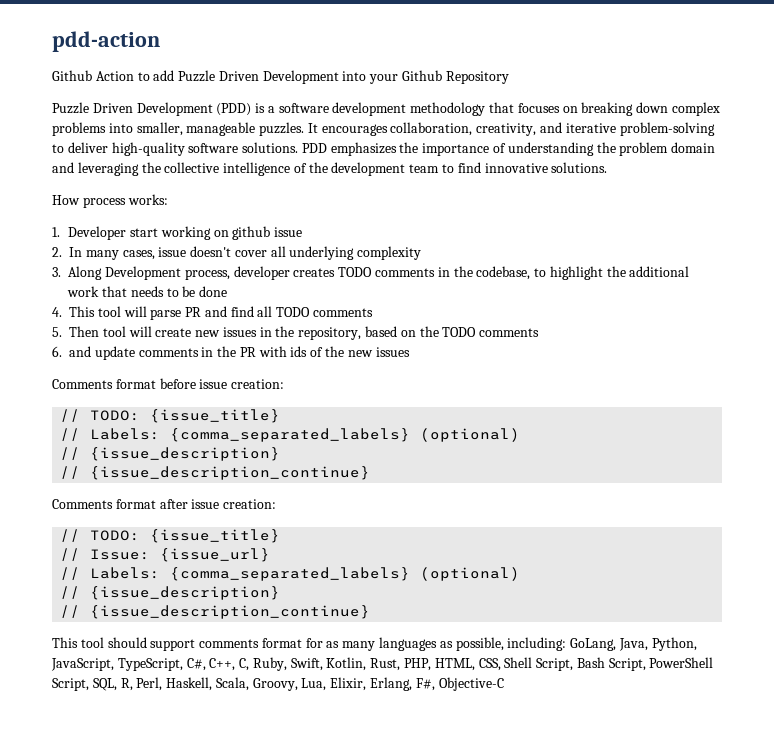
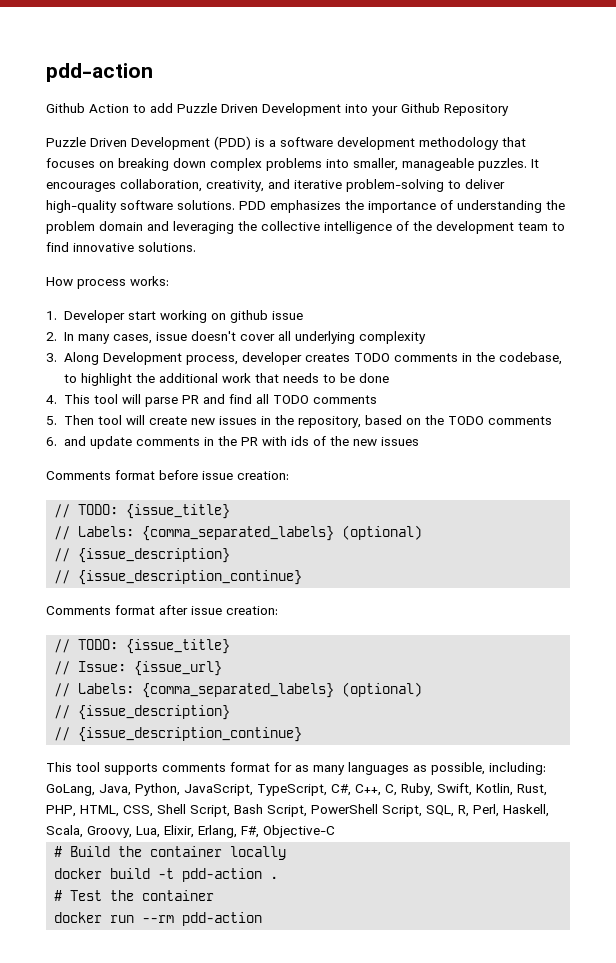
[107,637,196,651] should support -> [104,763,158,775] supports
(504, 684) none -> [54,846,287,860] [54,868,279,882] [54,890,215,901] [54,912,263,926] // # Build the container locally // docker build -t pdd-action . // # Test the container // docker run --rm pdd-action

